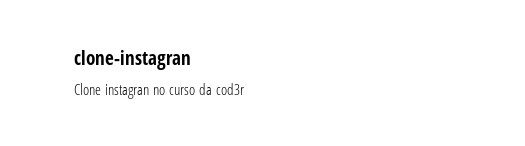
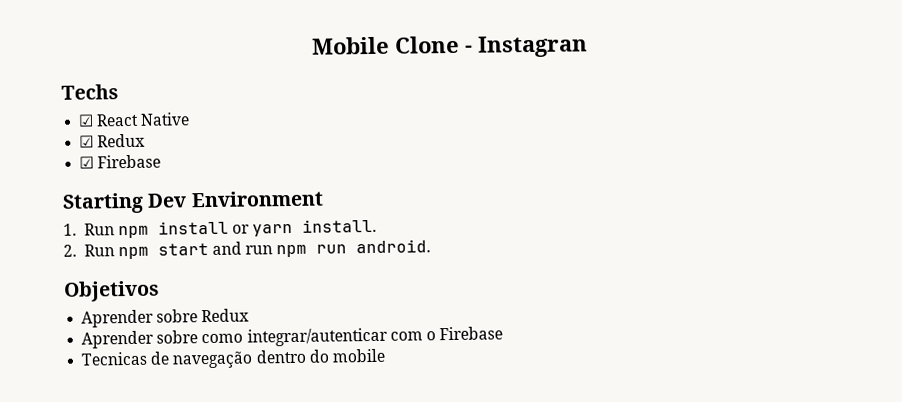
[74,50,191,70] [74,83,245,99] clone-instagran // Clone instagran no curso da cod3r -> [310,35,588,58] [61,84,119,100] [78,112,191,127] [79,133,146,148] [79,154,162,169] [62,190,324,214] [63,218,378,239] [63,239,432,260] [63,280,160,302] [81,308,250,328] [81,326,504,349] [81,348,385,369] Mobile Clone - Instagran // Techs // ☑ React Native // ☑ Redux // ☑ Firebase // Starting Dev Environment // 1. Run npm install or yarn install. // 2. Run npm start and run npm run android. // Objetivos // Aprender sobre Redux // Aprender sobre como integrar/autenticar com o Firebase // Tecnicas de navegação dentro do mobile

